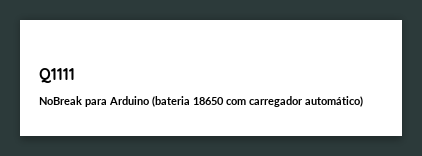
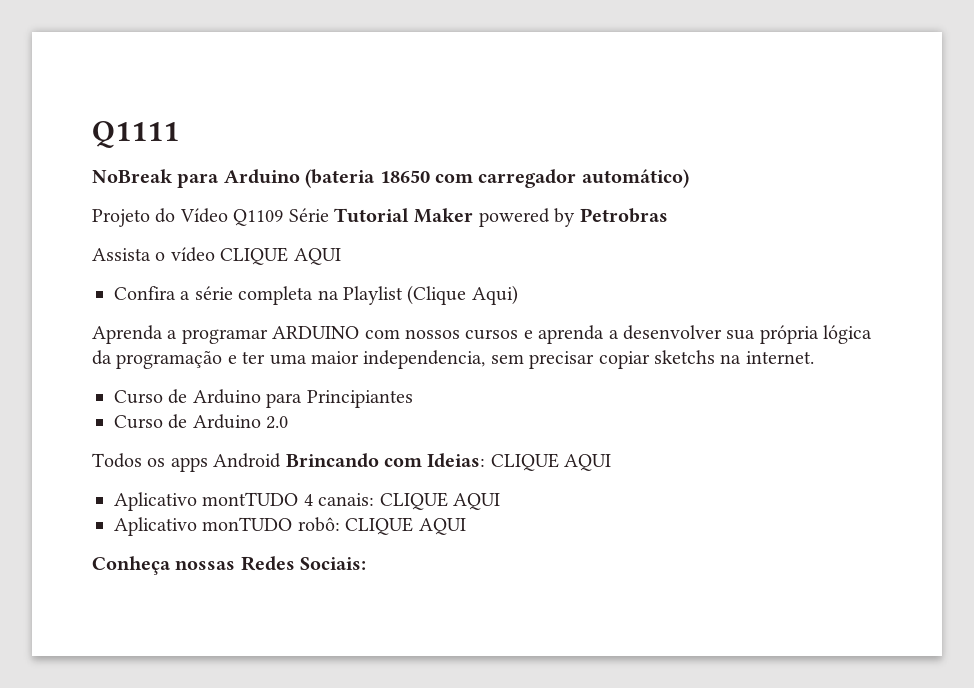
(363, 101) none -> [92,208,668,227] [92,247,341,265] [114,285,518,305] [92,325,873,344] [92,350,814,369] [114,389,413,408] [114,414,289,429] [92,453,612,472] [114,492,500,511] [114,517,466,536] [92,556,367,575] // Projeto do Vídeo Q1109 Série Tutorial Maker powered by Petrobras // Assista o vídeo CLIQUE AQUI // Confira a série completa na Playlist (Clique Aqui) // Aprenda a programar ARDUINO com nossos cursos e aprenda a desenvolver sua própria lógica da programação e ter uma maior independencia, sem precisar copiar sketchs na internet. // Curso de Arduino para Principiantes // Curso de Arduino 2.0 // Todos os apps Android Brincando com Ideias: CLIQUE AQUI // Aplicativo montTUDO 4 canais: CLIQUE AQUI // Aplicativo monTUDO robô: CLIQUE AQUI // Conheça nossas Redes Sociais:

